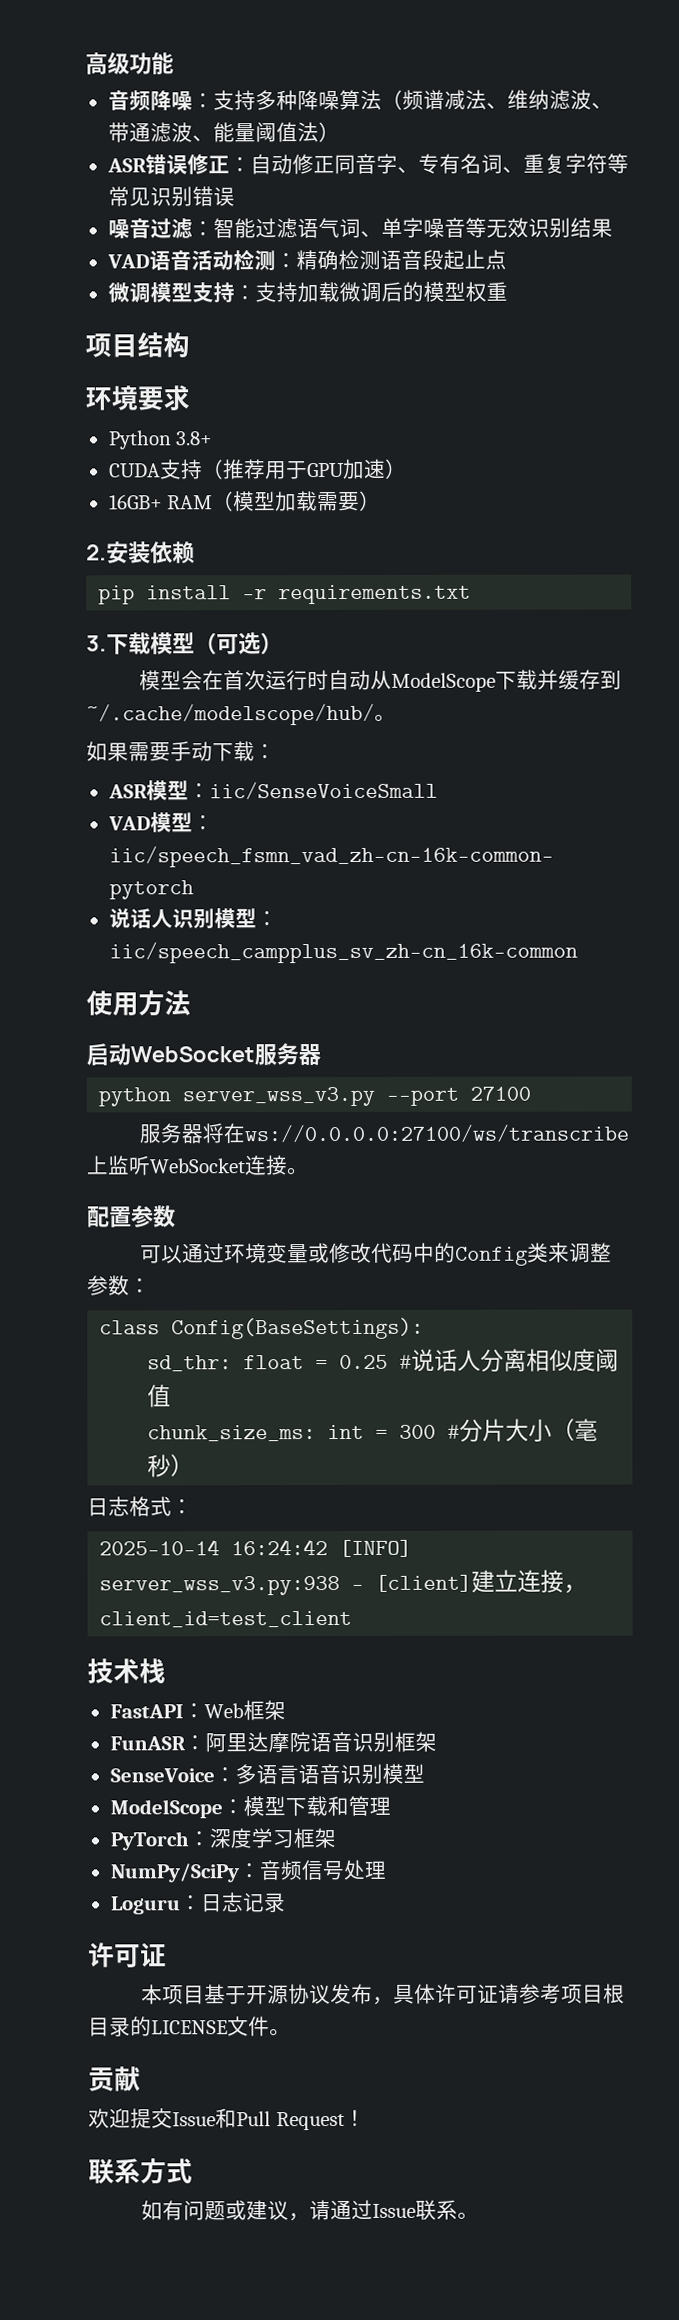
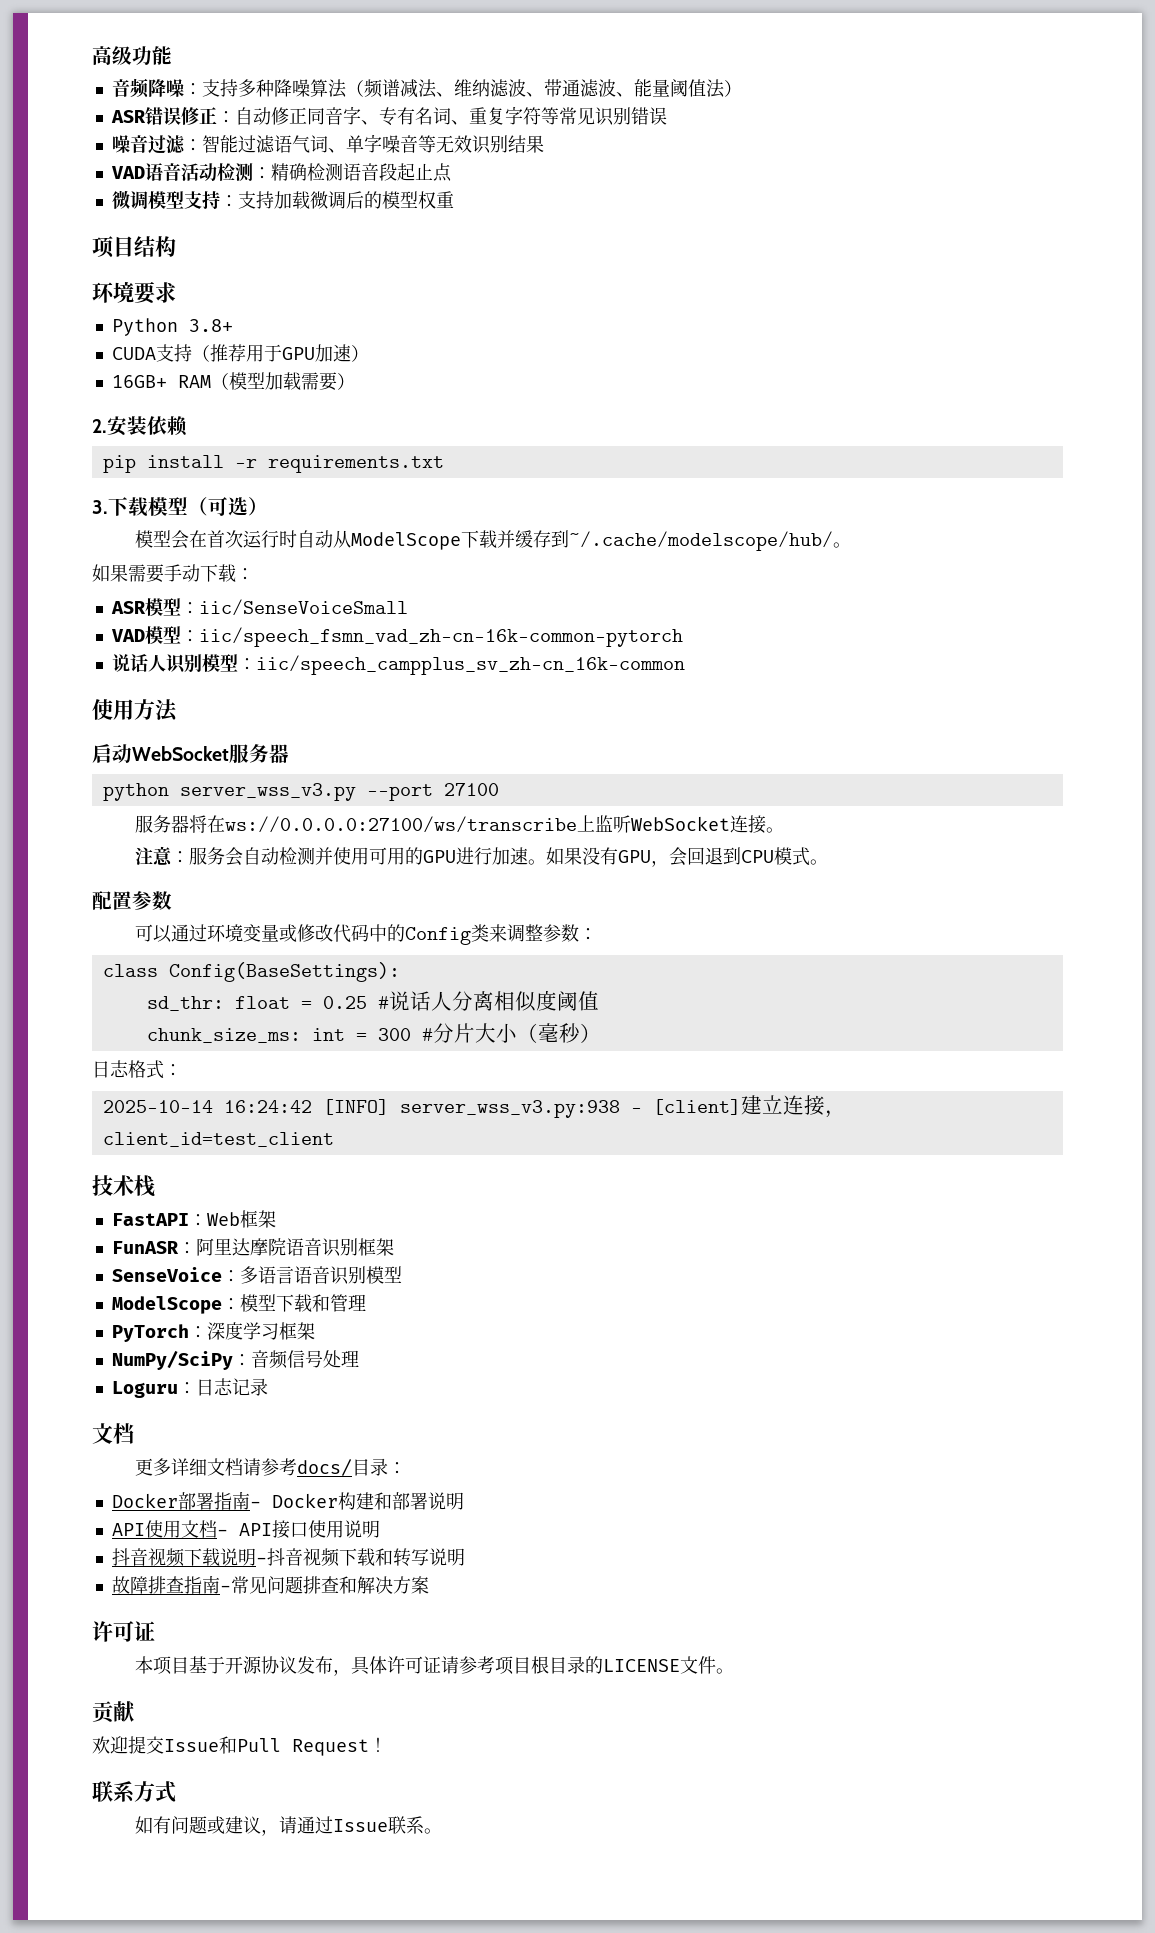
(309, 1171) none -> [135,846,829,867] // 注意：服务会自动检测并使用可用的GPU进行加速。如果没有GPU，会回退到CPU模式。
(286, 1903) none -> [92,1423,134,1444] [135,1458,407,1476] [111,1491,464,1510] [111,1520,380,1539] [111,1548,465,1567] [111,1575,429,1594] // 文档 // 更多详细文档请参考docs/目录： // Docker部署指南- Docker构建和部署说明 // API使用文档- API接口使用说明 // 抖音视频下载说明-抖音视频下载和转写说明 // 故障排查指南-常见问题排查和解决方案

